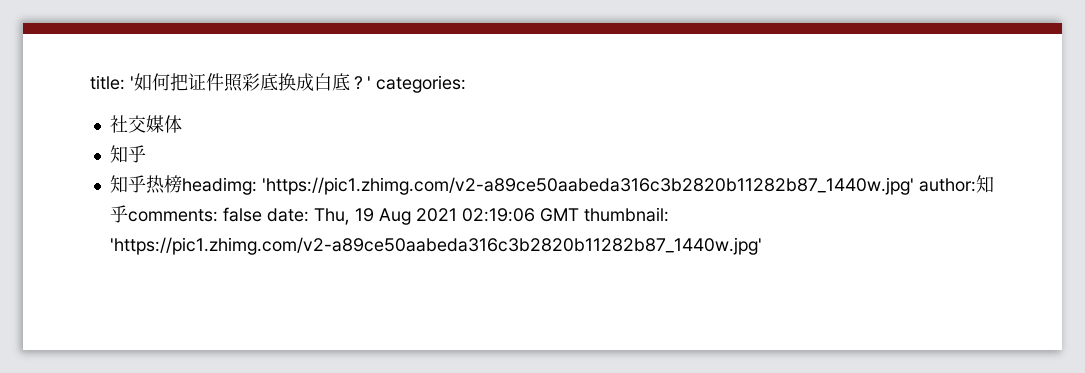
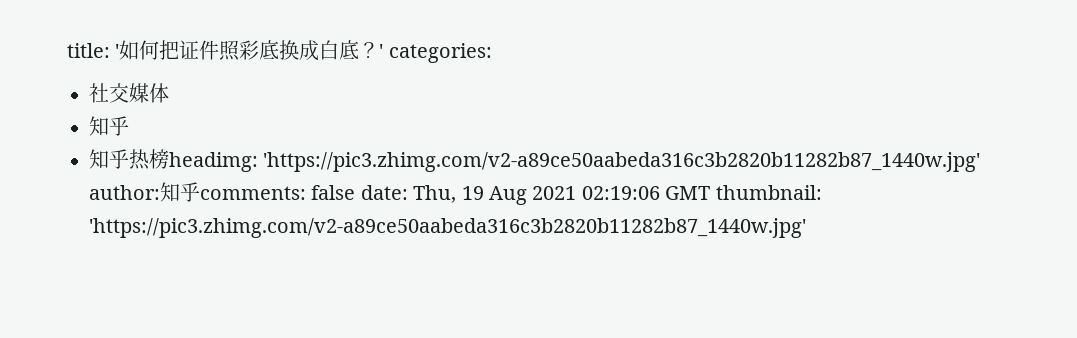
[261,177,914,195] 'https://pic1.zhimg.com/v2-a89ce50aabeda316c3b2820b11282b87_1440w.jpg' -> [263,152,981,172] 'https://pic3.zhimg.com/v2-a89ce50aabeda316c3b2820b11282b87_1440w.jpg'
[109,237,762,255] 'https://pic1.zhimg.com/v2-a89ce50aabeda316c3b2820b11282b87_1440w.jpg' -> [89,218,806,238] 'https://pic3.zhimg.com/v2-a89ce50aabeda316c3b2820b11282b87_1440w.jpg'

